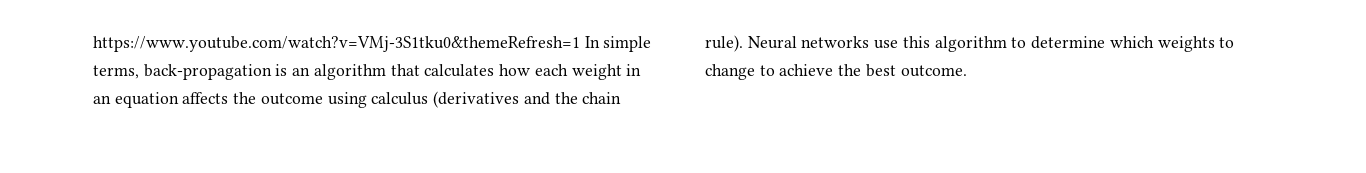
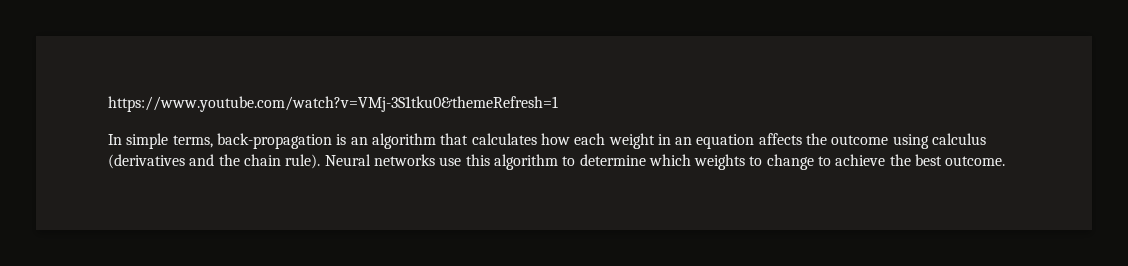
(580, 44) none -> (558, 104) //

